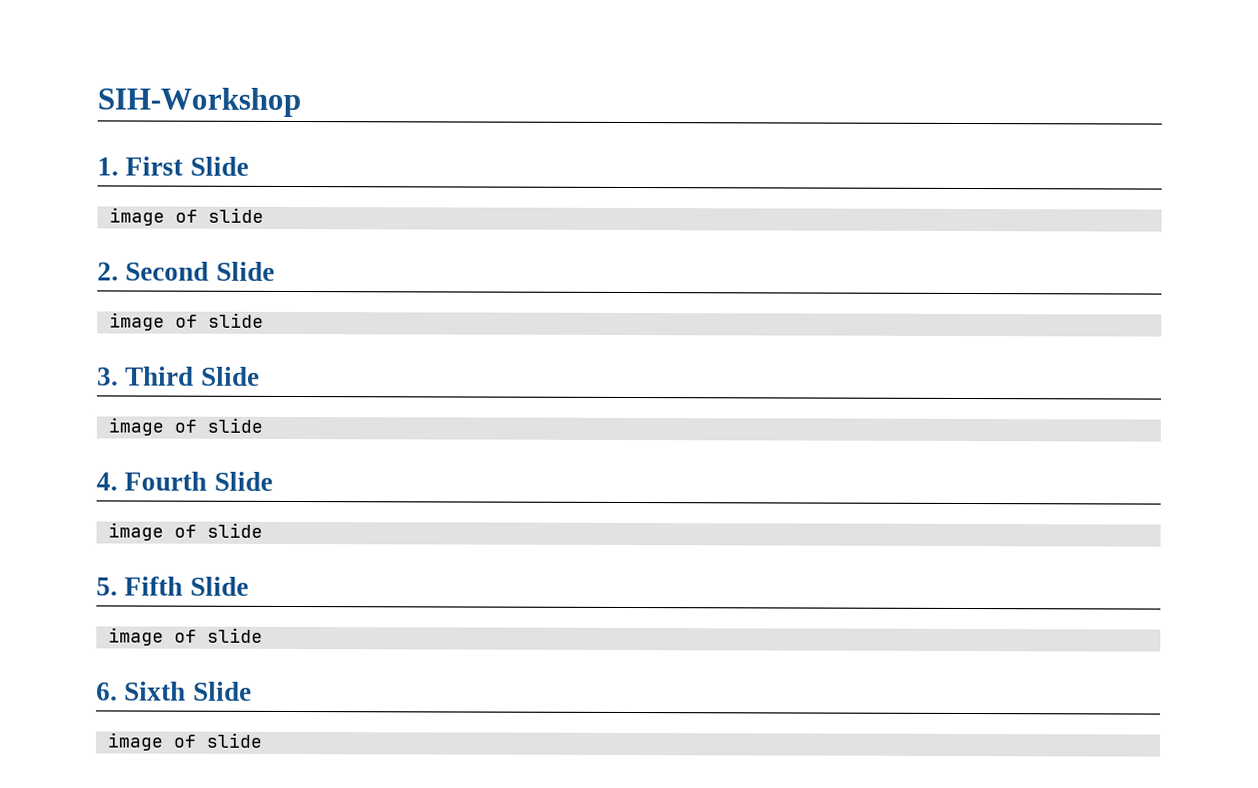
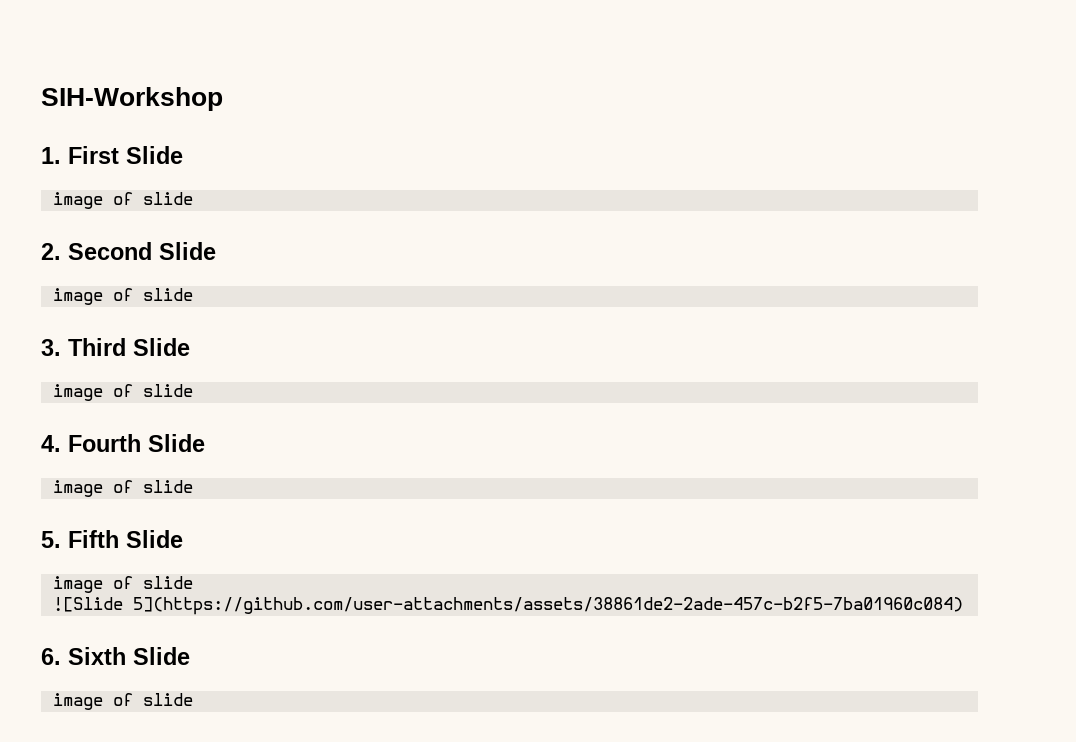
(263, 635) none -> [53,597,963,615] // ![Slide 5](https://github.com/user-attachments/assets/38861de2-2ade-457c-b2f5-7ba01960c084)

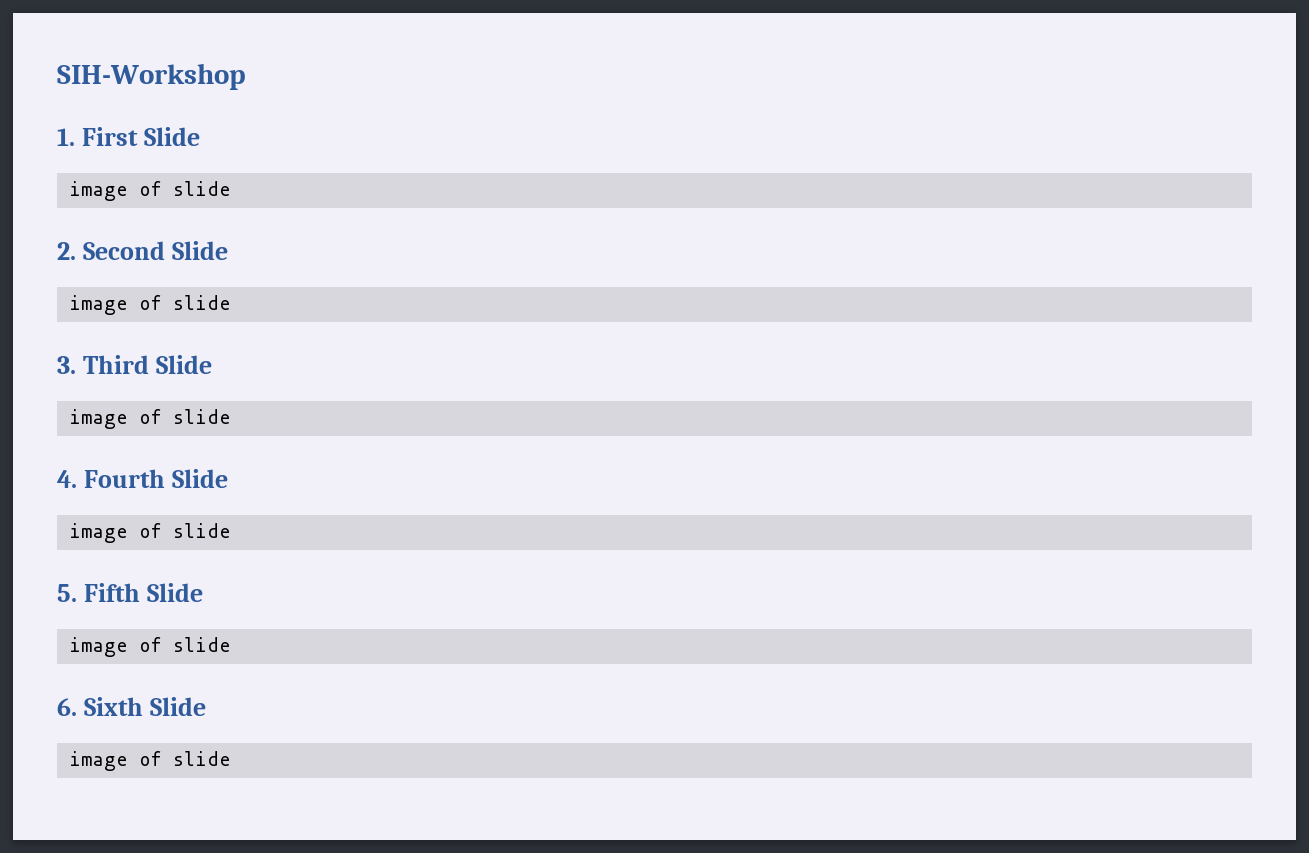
[53,597,963,615] // ![Slide 5](https://github.com/user-attachments/assets/38861de2-2ade-457c-b2f5-7ba01960c084) -> (232, 644) none

